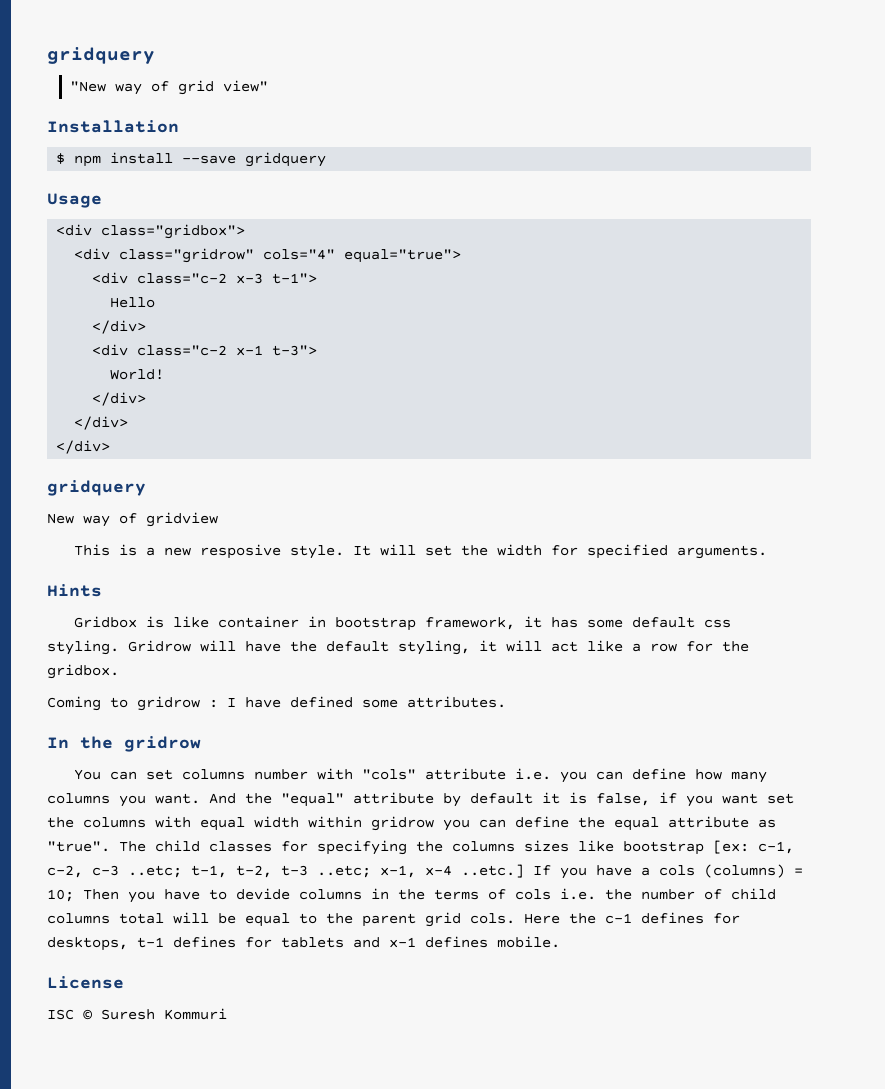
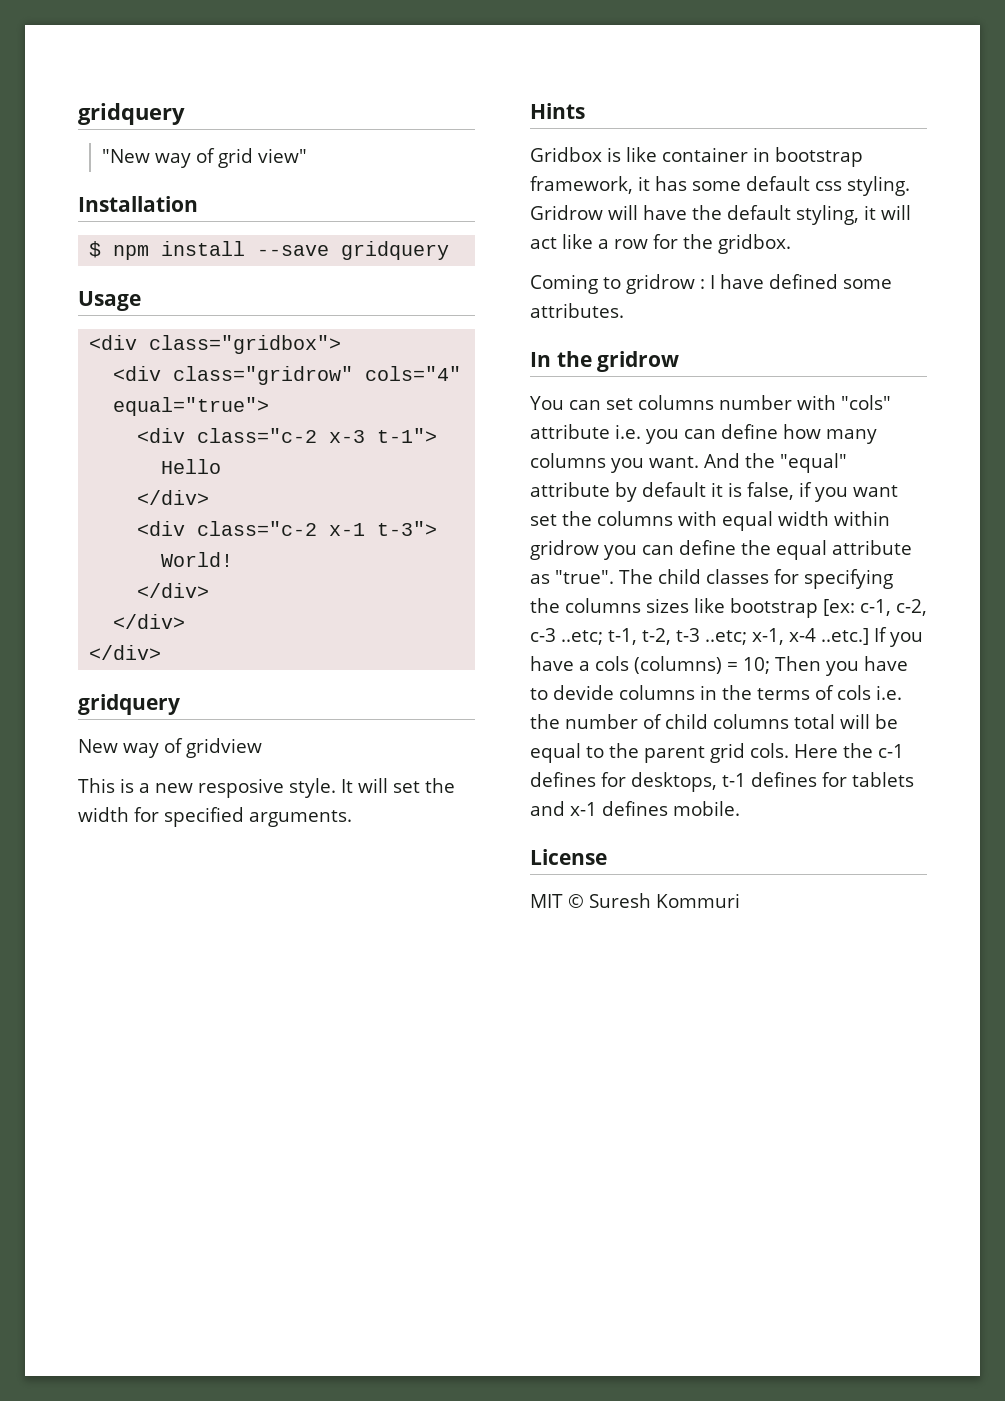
[47,1009,74,1020] ISC -> [530,894,563,908] MIT

